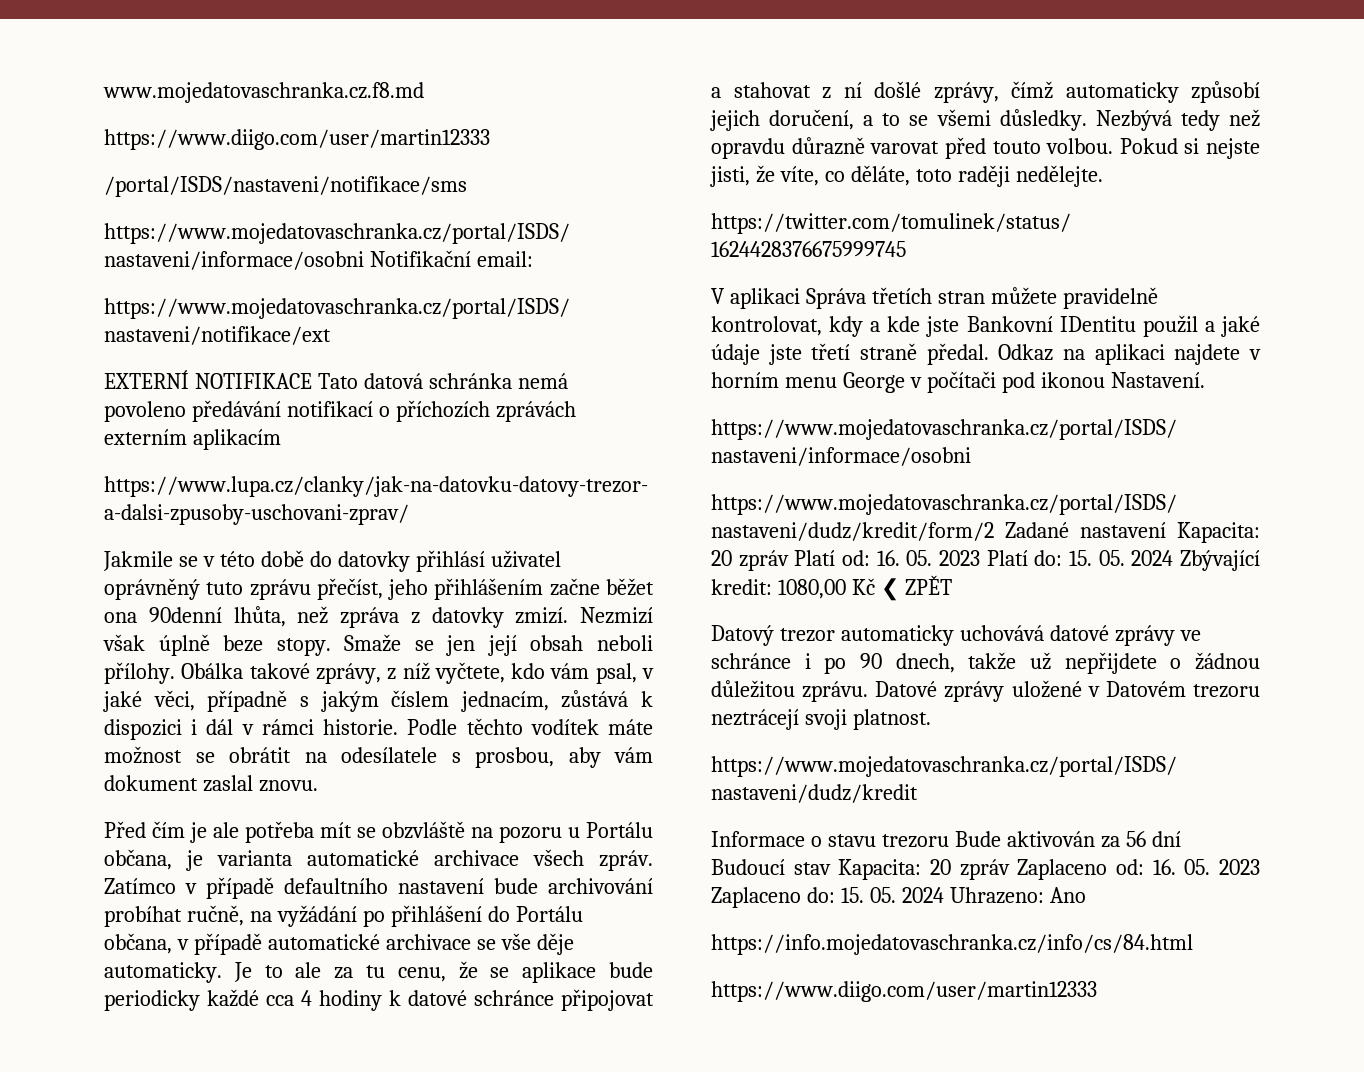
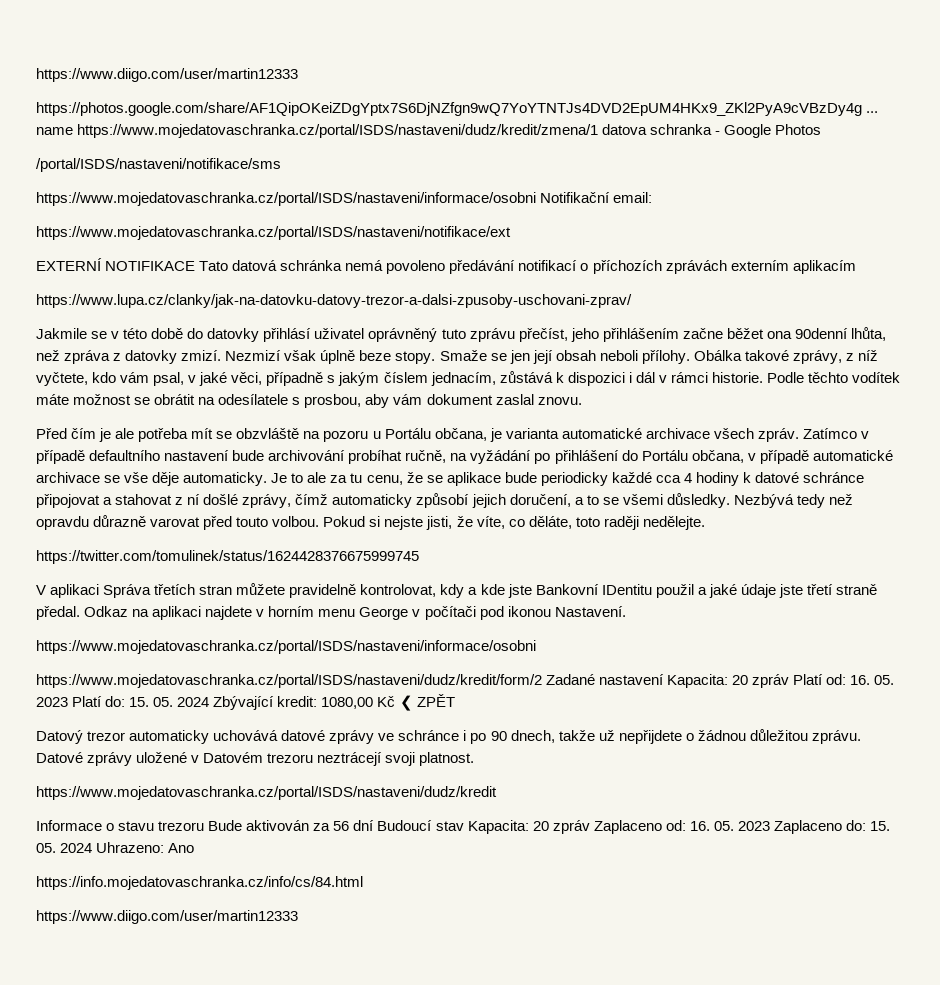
[103,82,424,103] [104,129,490,150] www.mojedatovaschranka.cz.f8.md // https://www.diigo.com/user/martin12333 -> [36,68,298,82] [36,102,879,116] [36,124,822,138] https://www.diigo.com/user/martin12333 // https://photos.google.com/share/AF1QipOKeiZDgYptx7S6DjNZfgn9wQ7YoYTNTJs4DVD2EpUM4HKx9_ZKl2PyA9cVBzDy4g ... name https://www.mojedatovaschranka.cz/portal/ISDS/nastaveni/dudz/kredit/zmena/1 datova schranka - Google Photos

